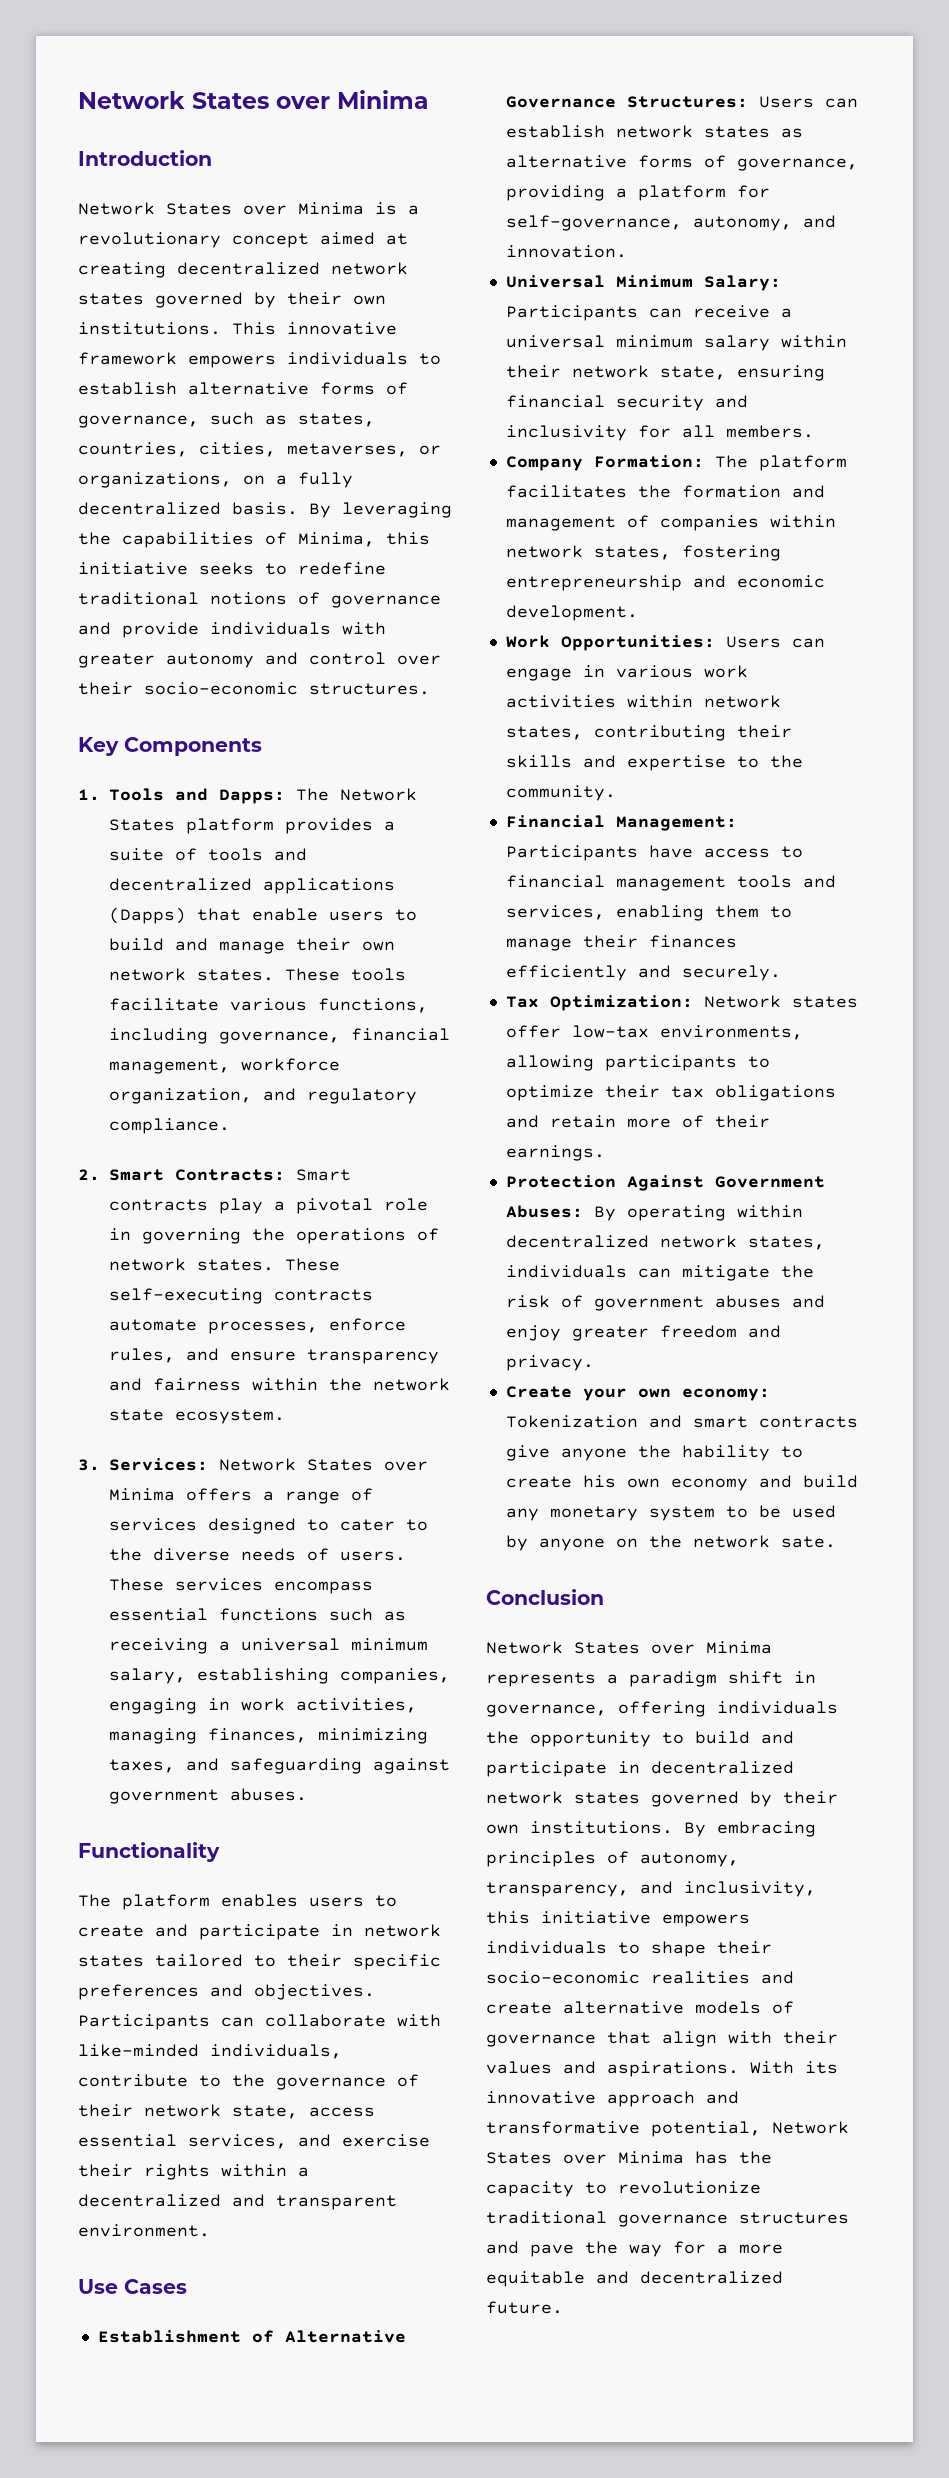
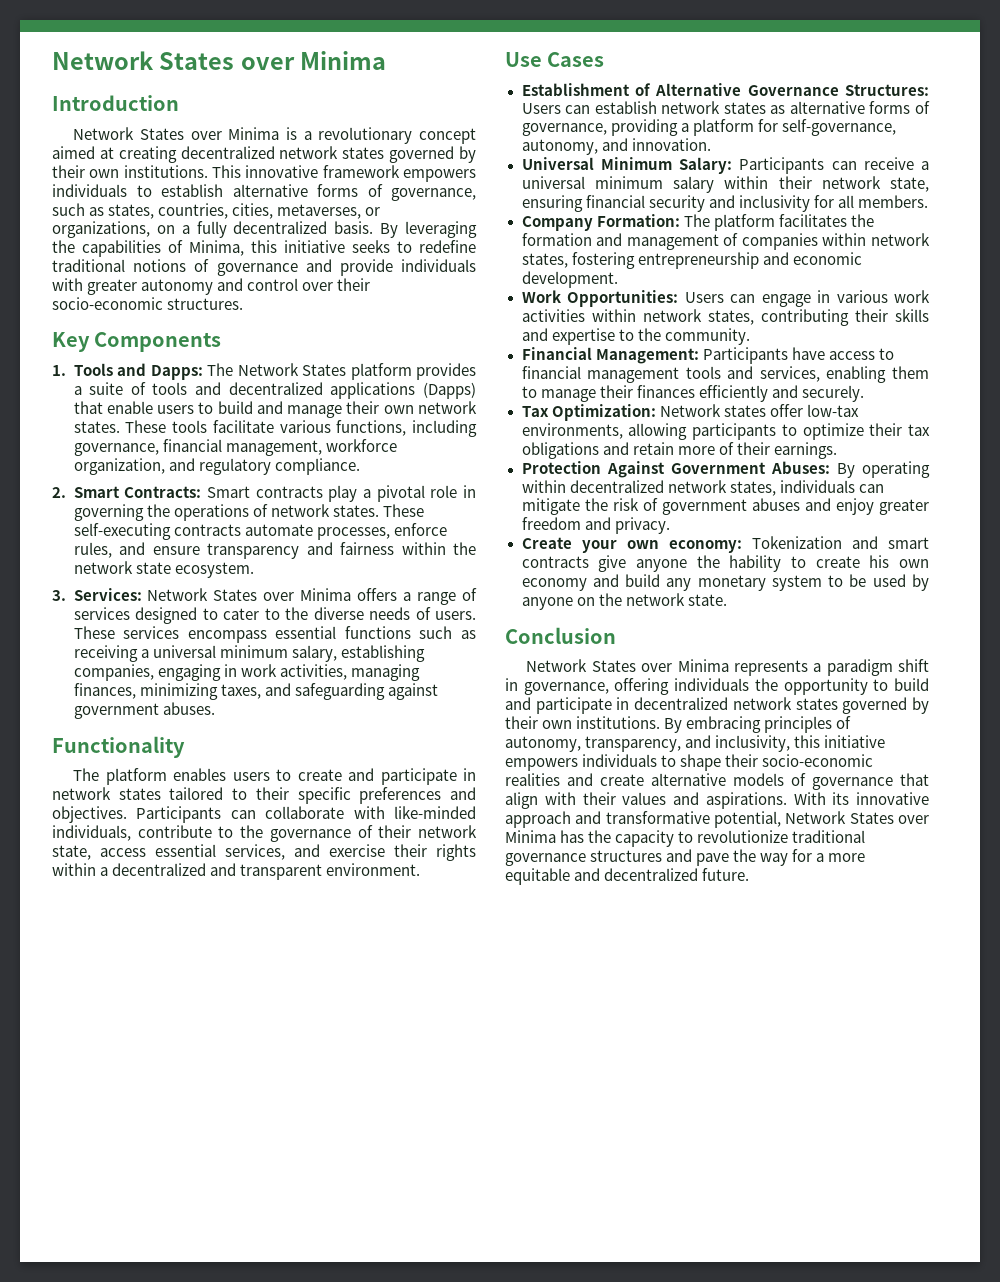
[780,1536,836,1548] sate. -> [687,594,727,606] state.

